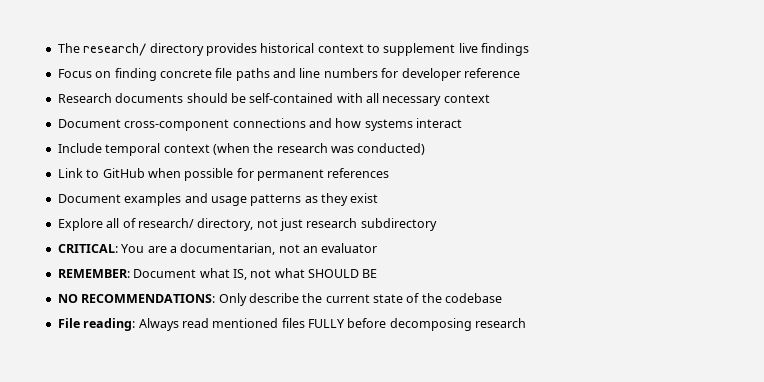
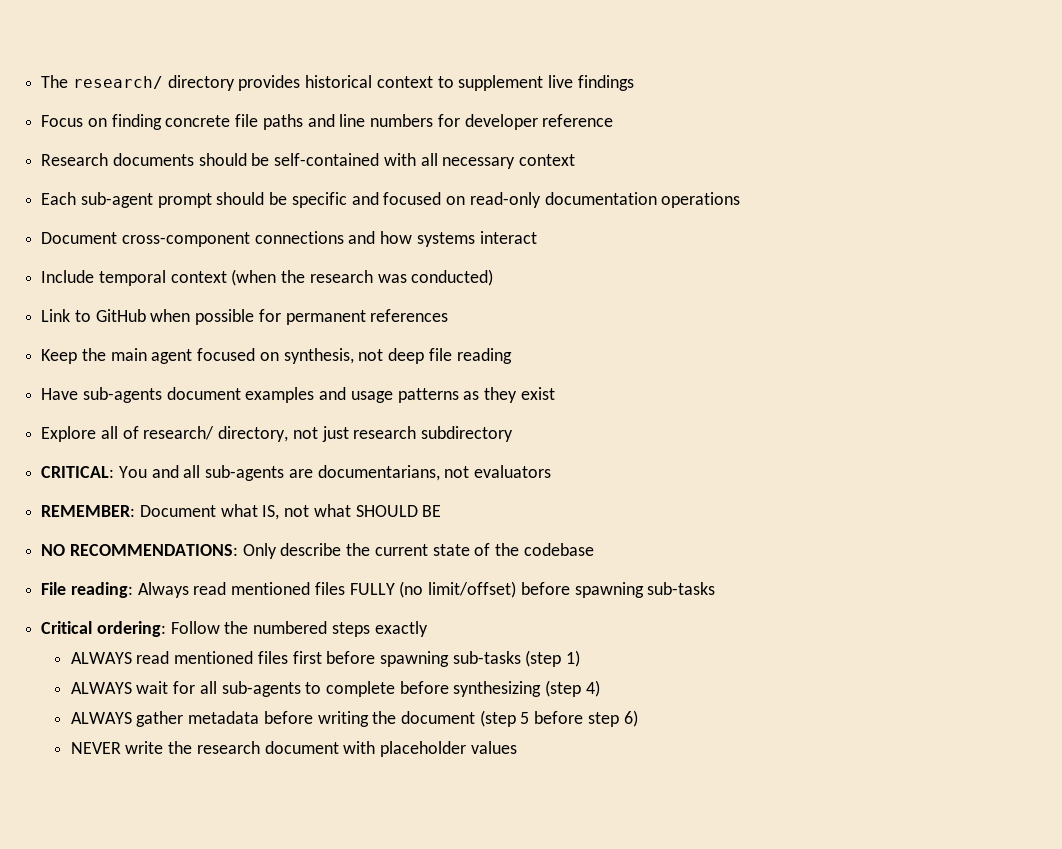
(490, 98) none -> [41,192,741,208] // Each sub-agent prompt should be specific and focused on read-only documentation operations
[57,194,121,203] Document -> [41,348,512,364] [41,387,241,403] Keep the main agent focused on synthesis, not deep file reading // Have sub-agents document
[147,243,378,255] are a documentarian, not an evaluator -> [151,465,552,481] and all sub-agents are documentarians, not evaluators
[347,318,527,331] before decomposing research -> [399,581,716,598] [41,621,428,637] [70,650,581,667] [70,680,600,697] [70,710,638,727] [70,741,517,757] (no limit/offset) before spawning sub-tasks // Critical ordering: Follow the numbered steps exactly // ALWAYS read mentioned files first before spawning sub-tasks (step 1) // ALWAYS wait for all sub-agents to complete before synthesizing (step 4) // ALWAYS gather metadata before writing the document (step 5 before step 6) // NEVER write the research document with placeholder values

